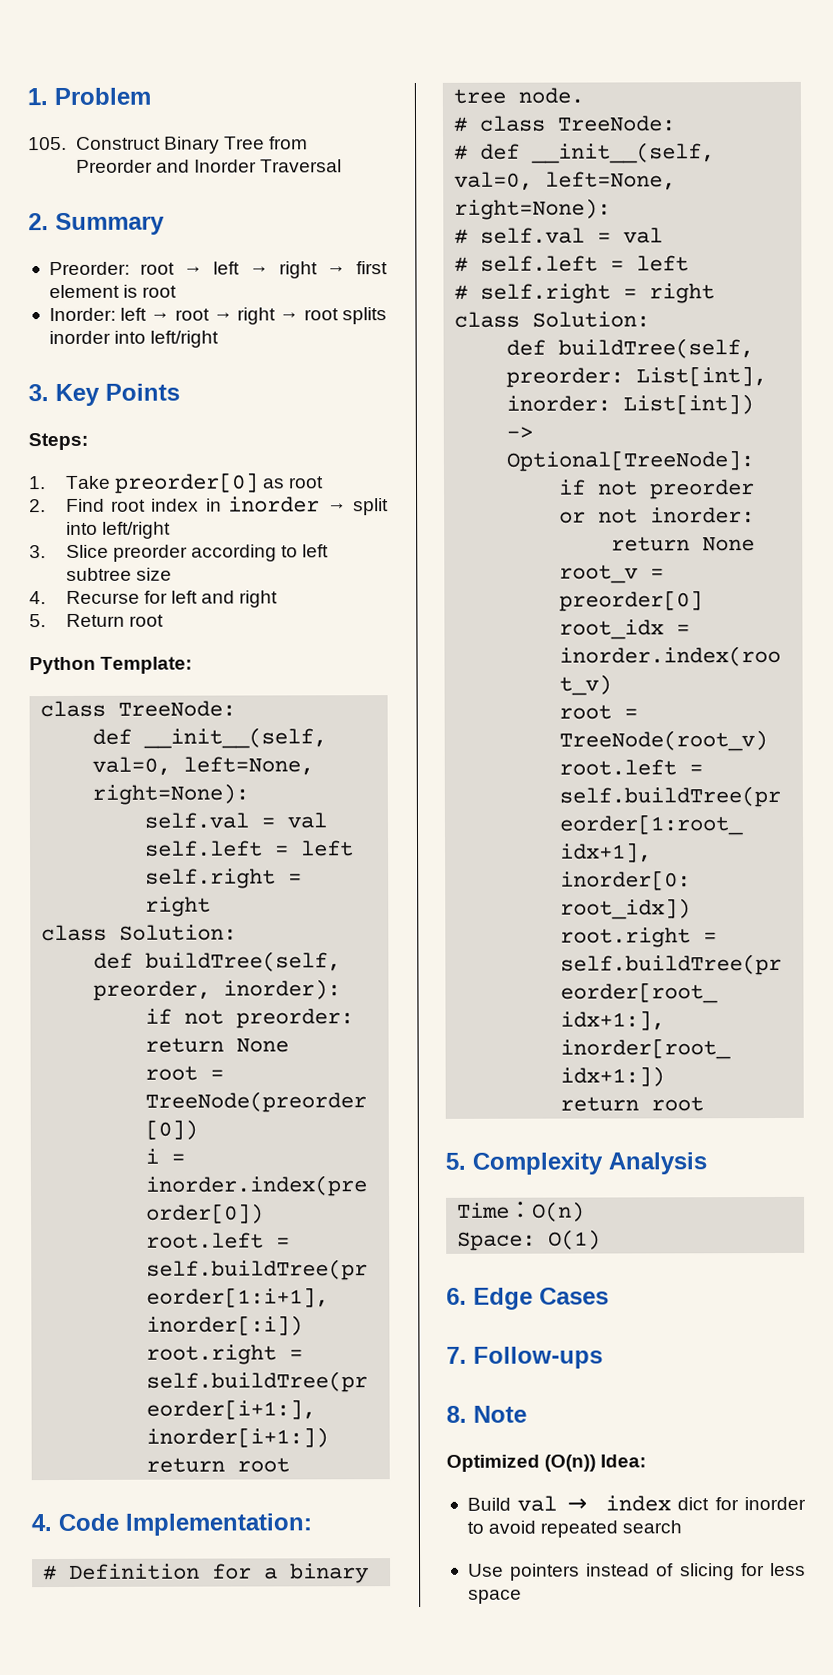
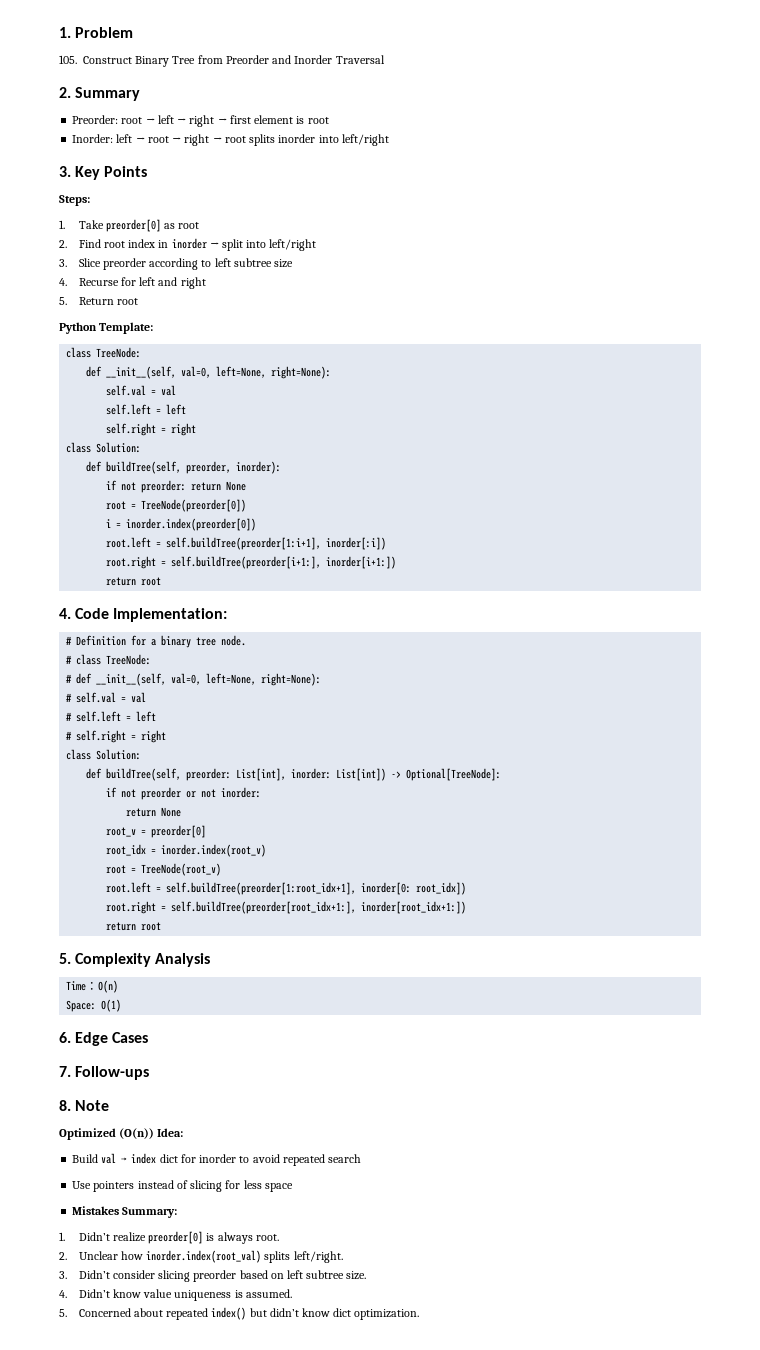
(522, 1596) none -> [72,1206,178,1218] [59,1231,279,1244] [59,1250,343,1263] [59,1270,367,1282] [59,1289,292,1301] [59,1307,420,1320] // Mistakes Summary: // 1. Didn’t realize preorder[0] is always root. // 2. Unclear how inorder.index(root_val) splits left/right. // 3. Didn’t consider slicing preorder based on left subtree size. // 4. Didn’t know value uniqueness is assumed. // 5. Concerned about repeated index() but didn’t know dict optimization.

